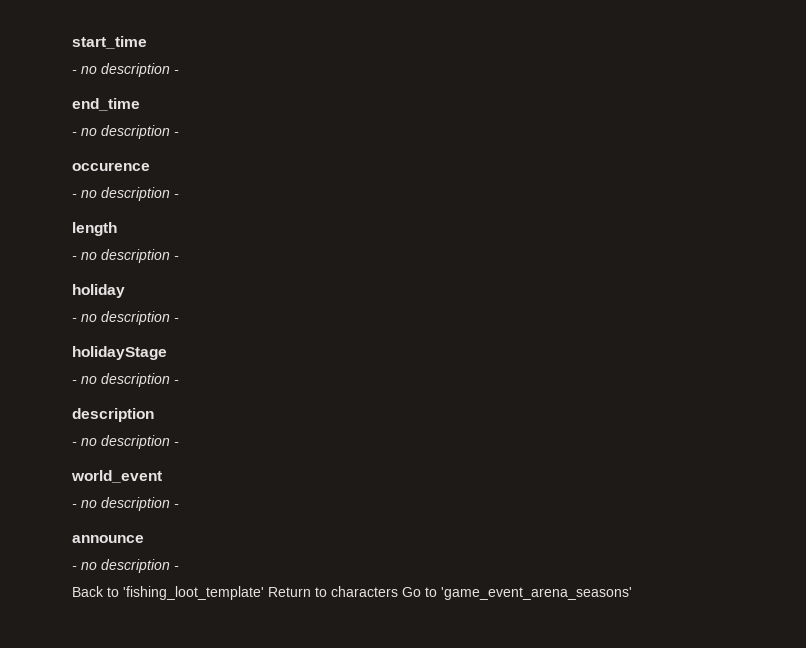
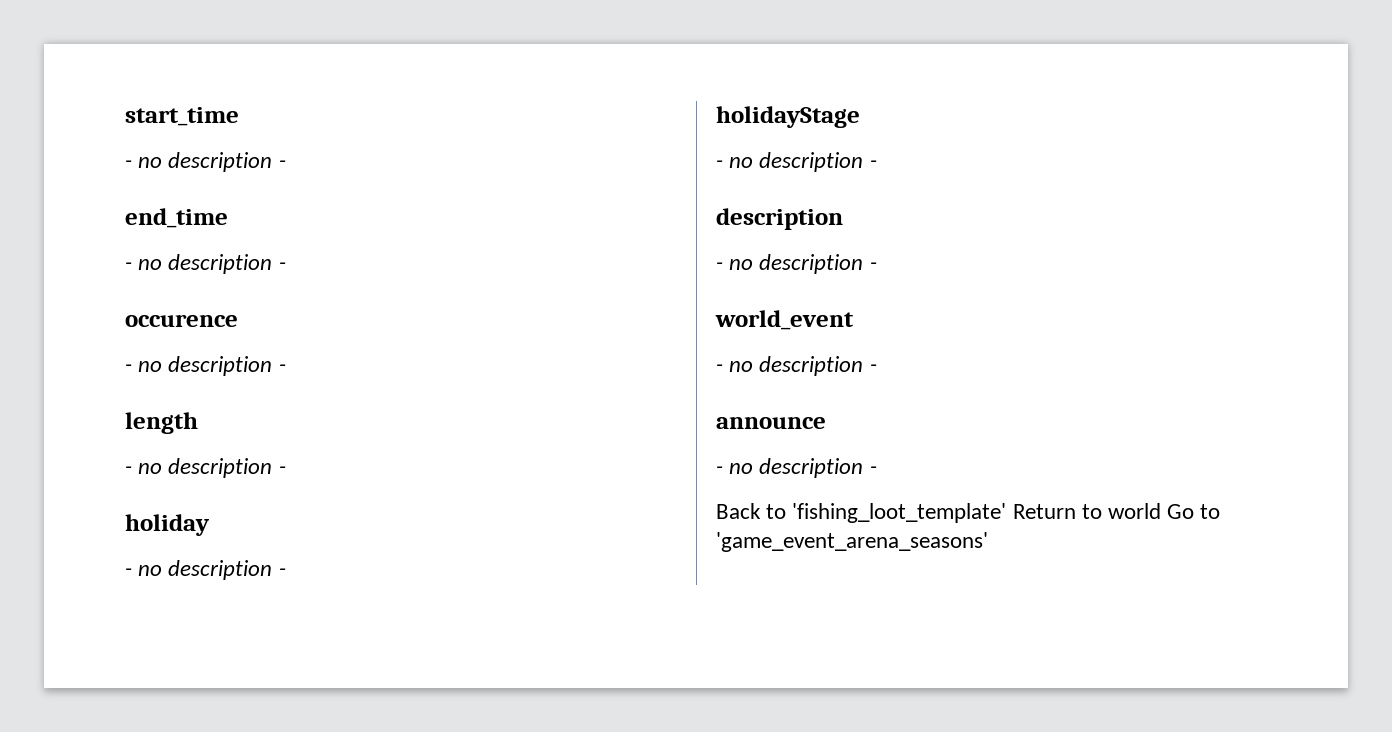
[331,586,398,597] characters -> [1108,503,1162,519] world

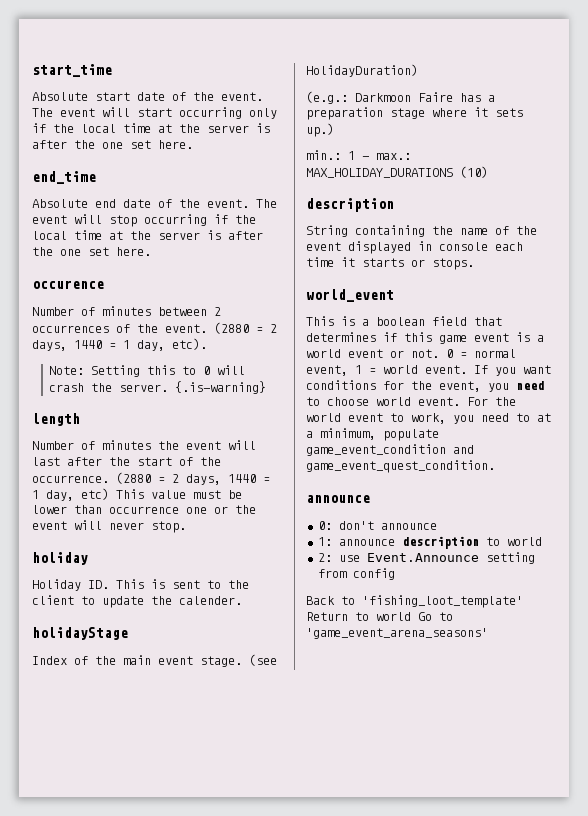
[125,152,286,172] [125,208,228,228] [125,254,286,274] [125,314,238,327] [125,356,286,376] [125,412,198,434] [125,458,286,478] [125,514,210,536] [125,560,286,580] [716,106,860,128] [716,152,877,172] [716,208,843,230] [716,254,877,274] [715,310,854,330] [716,356,877,376] [716,417,826,429] [716,458,877,478] - no description - // end_time // - no description - // occurence // - no description - // length // - no description - // holiday // - no description - // holidayStage // - no description - // description // - no description - // world_event // - no description - // announce // - no description - -> [32,92,263,101] [32,107,277,119] [32,123,270,133] [32,140,193,149] [32,171,96,184] [32,199,277,208] [32,214,256,227] [32,230,263,240] [32,247,151,256] [32,280,104,289] [32,306,221,316] [32,322,277,334] [32,338,207,351] [48,365,245,377] [48,381,266,394] [32,413,80,426] [32,440,256,450] [32,457,221,466] [32,472,270,485] [32,488,242,501] [32,505,256,514] [32,520,186,533] [32,552,88,565] [32,579,249,591] [32,595,242,608] [32,627,128,640] [32,654,277,667] [306,64,418,77] [306,91,495,104] [306,107,523,120] [306,123,334,137] [306,150,411,160] [306,166,488,178] [306,198,394,212] [306,225,537,237] [306,241,523,254] [306,257,474,270] [306,289,394,302] [306,316,502,326] [306,332,544,344] [306,349,516,358] [306,365,551,376] [306,380,544,392] [306,397,516,406] [306,413,551,424] [306,428,439,441] [306,444,474,456] [306,460,495,473] [306,495,370,503] [317,521,437,530] [317,536,542,549] [317,552,535,564] [317,568,395,580] Absolute start date of the event. The event will start occurring only if the local time at the server is after the one set here. // end_time // Absolute end date of the event. The event will stop occurring if the local time at the server is after the one set here. // occurence // Number of minutes between 2 occurrences of the event. (2880 = 2 days, 1440 = 1 day, etc). // Note: Setting this to 0 will crash the server. {.is-warning} // length // Number of minutes the event will last after the start of the occurrence. (2880 = 2 days, 1440 = 1 day, etc) This value must be lower than occurrence one or the event will never stop. // holiday // Holiday ID. This is sent to the client to update the calender. // holidayStage // Index of the main event stage. (see HolidayDuration) // (e.g.: Darkmoon Faire has a preparation stage where it sets up.) // min.: 1 - max.: MAX_HOLIDAY_DURATIONS (10) // description // String containing the name of the event displayed in console each time it starts or stops. // world_event // This is a boolean field that determines if this game event is a world event or not. 0 = normal event, 1 = world event. If you want conditions for the event, you need to choose world event. For the world event to work, you need to at a minimum, populate game_event_condition and game_event_quest_condition. // announce // 0: don't announce // 1: announce description to world // 2: use Event.Announce setting from config

